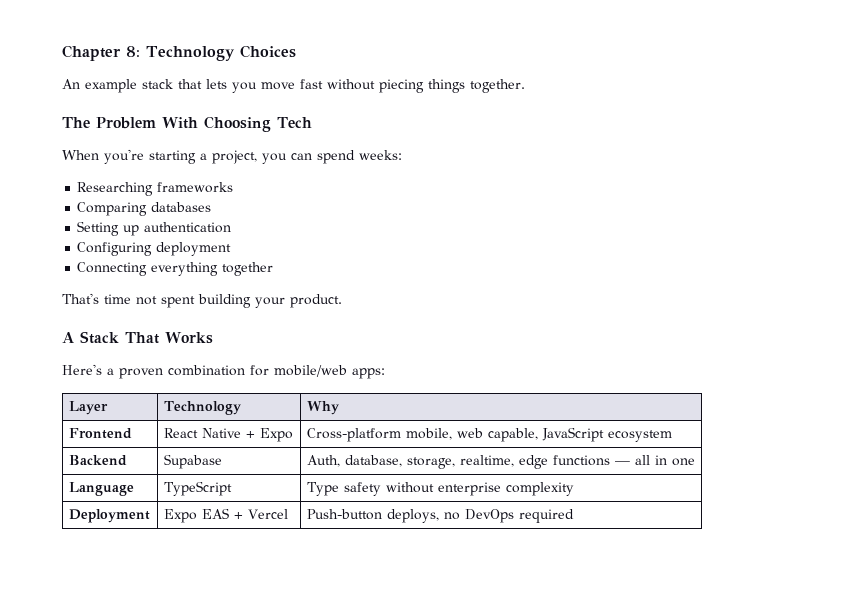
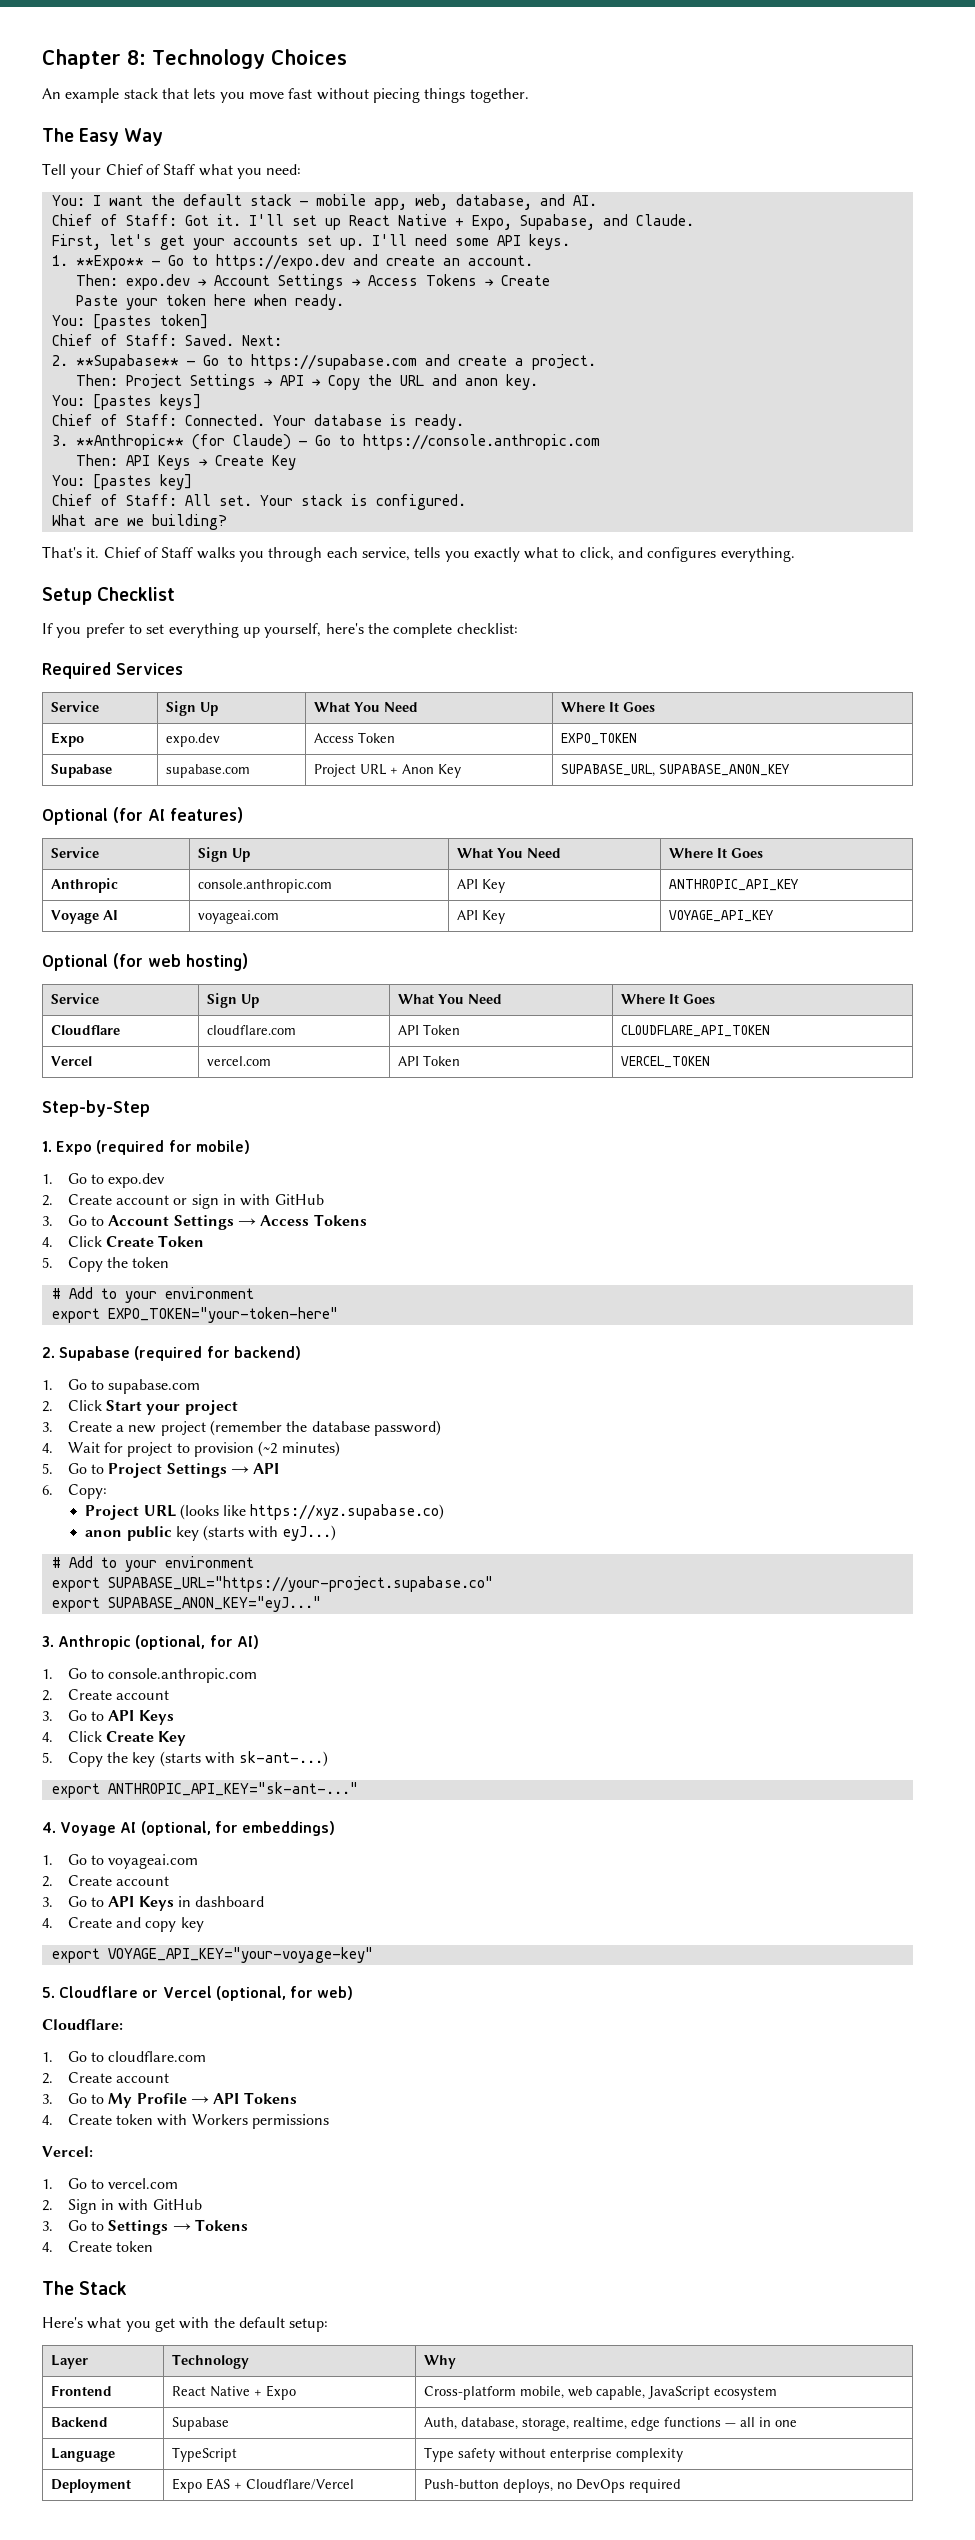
[96,116,312,132] [62,149,402,164] [77,182,234,196] [77,202,212,216] [77,221,232,236] [77,242,232,256] [77,262,274,276] [62,293,342,308] [62,332,74,343] Problem With Choosing Tech // When you're starting a project, you can spend weeks: // Researching frameworks // Comparing databases // Setting up authentication // Configuring deployment // Connecting everything together // That's time not spent building your product. // A -> [79,128,164,146] [42,163,302,179] [51,194,597,210] [51,214,694,230] [51,234,570,250] [51,254,533,270] [75,274,550,290] [75,294,344,310] [51,314,208,330] [51,334,282,346] [51,354,596,370] [75,374,538,390] [51,394,201,410] [51,414,464,430] [51,434,600,450] [75,454,296,470] [51,474,192,490] [51,494,466,510] [51,514,227,530] [42,546,795,562] [42,587,176,605] [42,623,518,638] [42,662,183,679] [50,701,99,712] [165,701,218,716] [313,702,418,712] [560,702,655,712] [50,732,84,747] [165,733,220,747] [313,732,395,743] [560,733,637,745] [50,764,112,778] [165,764,250,778] [313,764,461,778] [560,764,789,777] [42,807,243,825] [50,847,99,858] [197,847,250,862] [456,848,561,858] [668,848,763,858] [50,878,118,893] [197,879,332,893] [456,879,505,893] [668,879,798,891] [50,910,118,924] [197,910,279,924] [456,910,505,924] [668,910,773,922] [42,953,248,971] [50,993,99,1004] [206,993,259,1008] [397,994,502,1004] [620,994,715,1004] [50,1025,120,1035] [206,1025,296,1035] [397,1024,460,1035] [620,1025,770,1037] [50,1056,92,1066] [206,1056,271,1066] [397,1055,460,1066] [620,1056,710,1068] [42,1100,150,1117] [42,1140,250,1155] [42,1173,166,1188] [42,1194,324,1209] [42,1214,367,1230] [42,1235,205,1247] [42,1257,170,1272] [51,1287,254,1303] [51,1307,338,1323] [42,1346,301,1361] [42,1379,201,1394] [42,1400,238,1415] [42,1420,441,1436] [42,1441,340,1457] [42,1463,280,1478] [42,1484,107,1499] [85,1504,445,1520] [85,1525,336,1541] [51,1556,254,1572] [51,1576,493,1592] [51,1596,321,1612] [42,1635,259,1650] [42,1668,258,1683] [42,1689,169,1701] [42,1710,174,1725] [42,1731,187,1746] [42,1751,329,1767] [51,1782,358,1798] [42,1821,335,1836] [42,1854,199,1869] [42,1875,169,1887] [42,1896,265,1911] [42,1917,204,1932] [51,1947,373,1963] [42,1986,354,2001] [42,2019,123,2030] [42,2051,207,2062] [42,2072,169,2084] [42,2092,297,2108] [42,2114,329,2129] [42,2146,93,2157] [42,2178,179,2189] [42,2199,202,2214] [42,2219,248,2235] [42,2241,153,2252] [42,2281,74,2295] Easy Way // Tell your Chief of Staff what you need: // You: I want the default stack — mobile app, web, database, and AI. // Chief of Staff: Got it. I'll set up React Native + Expo, Supabase, and Claude. // First, let's get your accounts set up. I'll need some API keys. // 1. **Expo** — Go to https://expo.dev and create an account. // Then: expo.dev → Account Settings → Access Tokens → Create // Paste your token here when ready. // You: [pastes token] // Chief of Staff: Saved. Next: // 2. **Supabase** — Go to https://supabase.com and create a project. // Then: Project Settings → API → Copy the URL and anon key. // You: [pastes keys] // Chief of Staff: Connected. Your database is ready. // 3. **Anthropic** (for Claude) — Go to https://console.anthropic.com // Then: API Keys → Create Key // You: [pastes key] // Chief of Staff: All set. Your stack is configured. // What are we building? // That's it. Chief of Staff walks you through each service, tells you exactly what to click, and configures everything. // Setup Checklist // If you prefer to set everything up yourself, here's the complete checklist: // Required Services // Service | Sign Up | What You Need | Where It Goes // Expo | expo.dev | Access Token | EXPO_TOKEN // Supabase | supabase.com | Project URL + Anon Key | SUPABASE_URL, SUPABASE_ANON_KEY // Optional (for AI features) // Service | Sign Up | What You Need | Where It Goes // Anthropic | console.anthropic.com | API Key | ANTHROPIC_API_KEY // Voyage AI | voyageai.com | API Key | VOYAGE_API_KEY // Optional (for web hosting) // Service | Sign Up | What You Need | Where It Goes // Cloudflare | cloudflare.com | API Token | CLOUDFLARE_API_TOKEN // Vercel | vercel.com | API Token | VERCEL_TOKEN // Step-by-Step // 1. Expo (required for mobile) // 1. Go to expo.dev // 2. Create account or sign in with GitHub // 3. Go to Account Settings → Access Tokens // 4. Click Create Token // 5. Copy the token // # Add to your environment // export EXPO_TOKEN="your-token-here" // 2. Supabase (required for backend) // 1. Go to supabase.com // 2. Click Start your project // 3. Create a new project (remember the database password) // 4. Wait for project to provision (~2 minutes) // 5. Go to Project Settings → API // 6. Copy: // Project URL (looks like https://xyz.supabase.co) // anon public key (starts with eyJ...) // # Add to your environment // export SUPABASE_URL="https://your-project.supabase.co" // export SUPABASE_ANON_KEY="eyJ..." // 3. Anthropic (optional, for AI) // 1. Go to console.anthropic.com // 2. Create account // 3. Go to API Keys // 4. Click Create Key // 5. Copy the key (starts with sk-ant-...) // export ANTHROPIC_API_KEY="sk-ant-..." // 4. Voyage AI (optional, for embeddings) // 1. Go to voyageai.com // 2. Create account // 3. Go to API Keys in dashboard // 4. Create and copy key // export VOYAGE_API_KEY="your-voyage-key" // 5. Cloudflare or Vercel (optional, for web) // Cloudflare: // 1. Go to cloudflare.com // 2. Create account // 3. Go to My Profile → API Tokens // 4. Create token with Workers permissions // Vercel: // 1. Go to vercel.com // 2. Sign in with GitHub // 3. Go to Settings → Tokens // 4. Create token // The
[125,332,213,344] That Works -> (128, 2288) none
[107,365,385,379] a proven combination for mobile/web apps: -> [87,2317,329,2332] what you get with the default setup:
[247,509,288,519] Vercel -> [245,2479,354,2490] Cloudflare/Vercel

